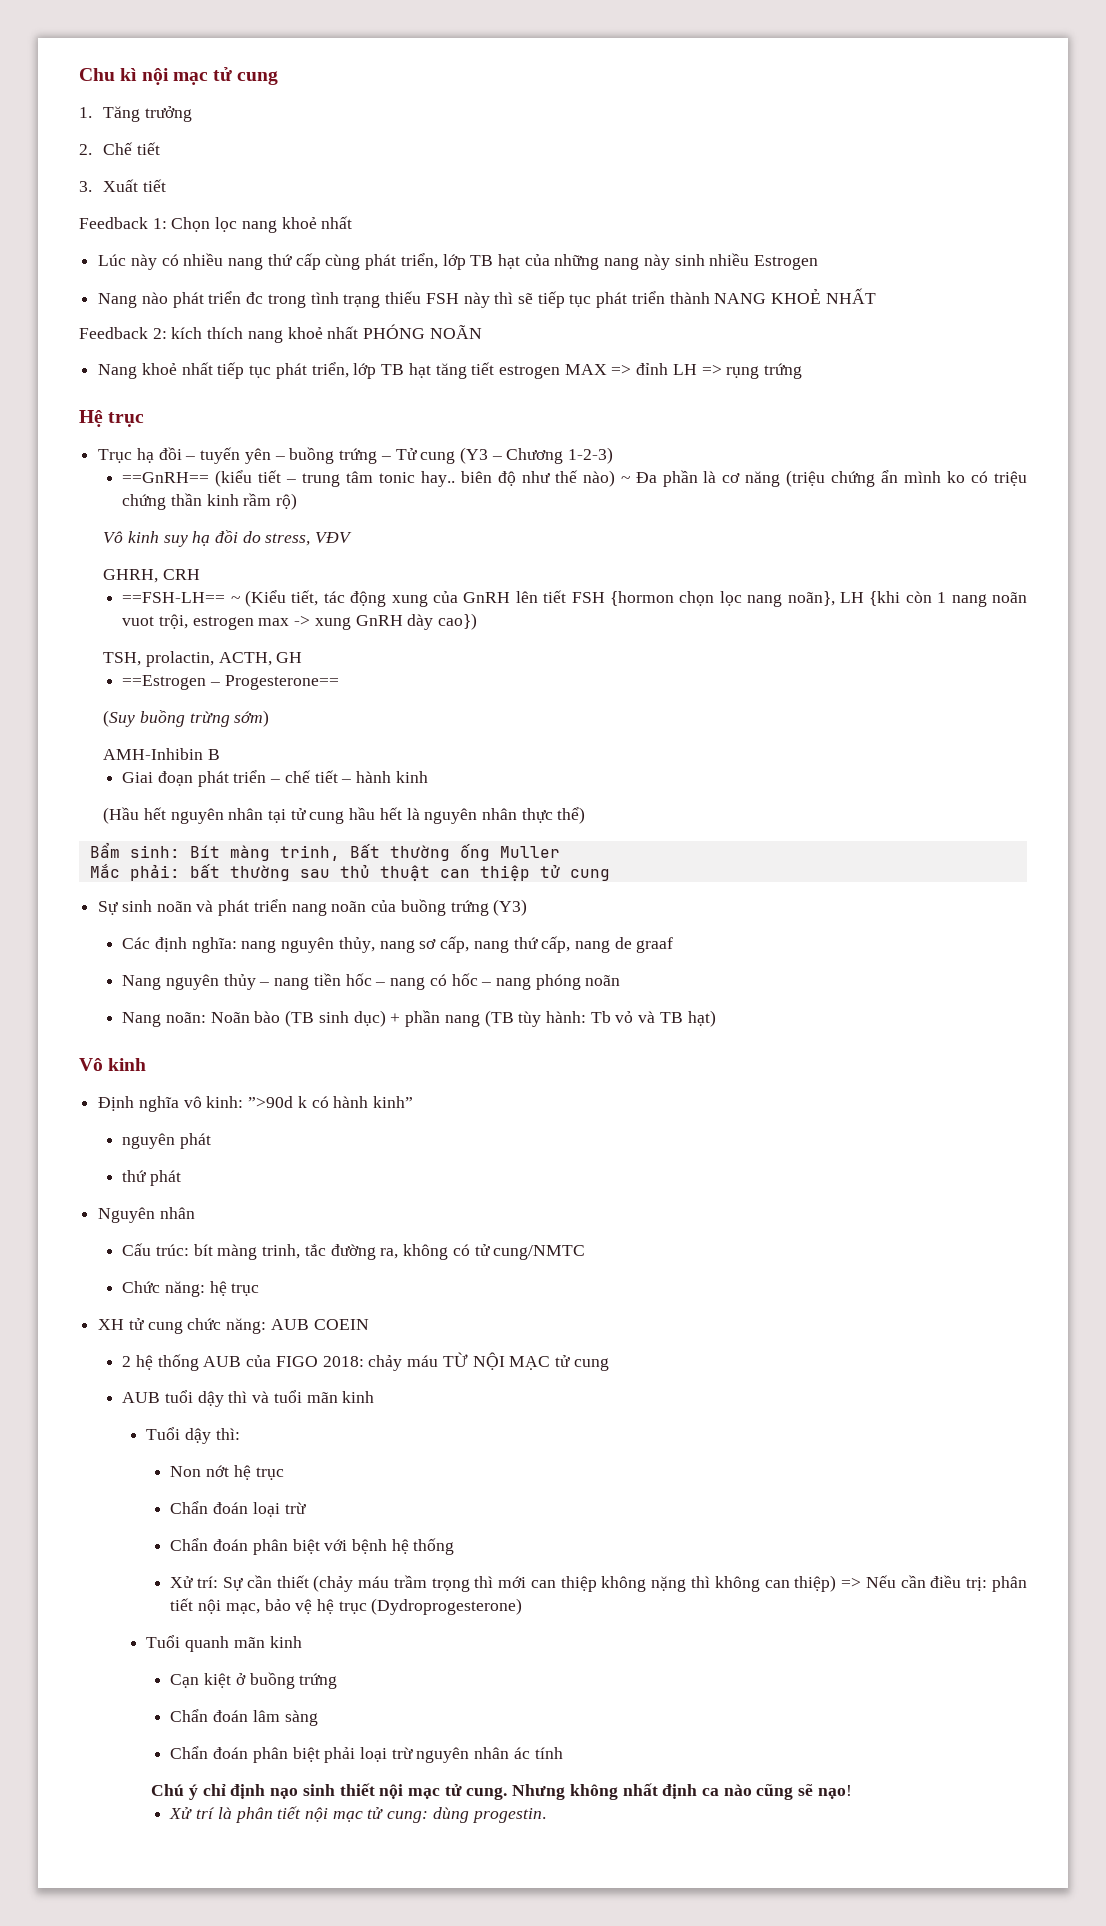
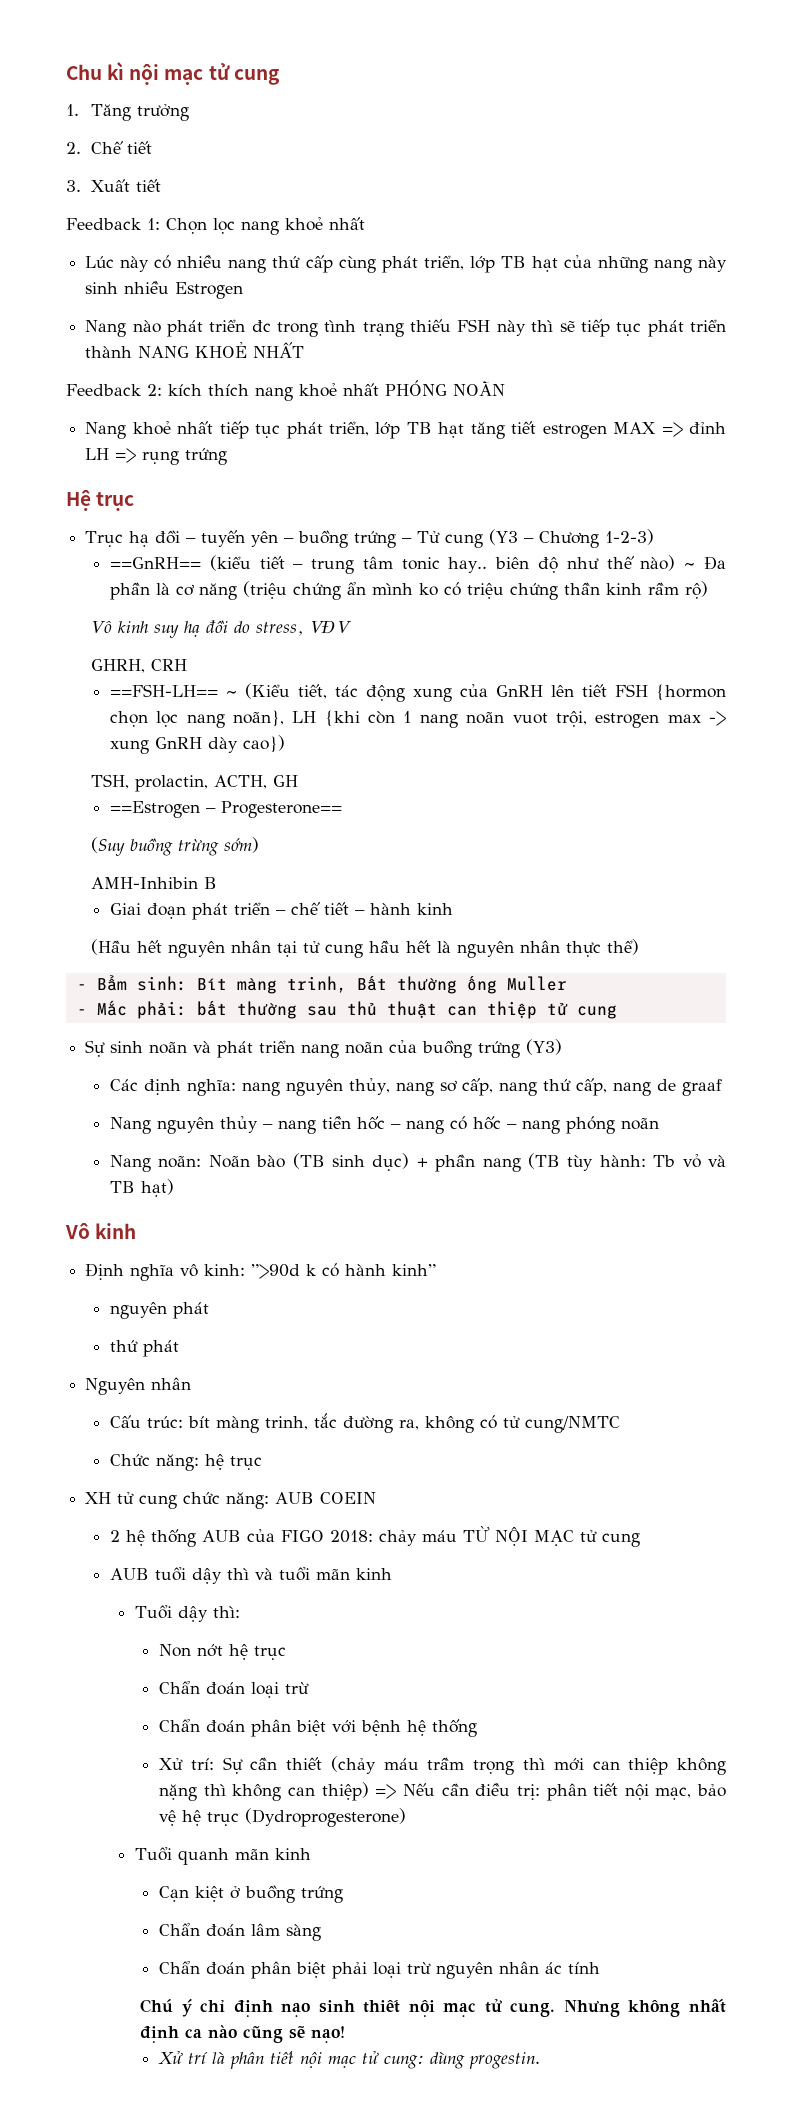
(586, 815) none -> [76,984,87,990] -
(560, 852) none -> [76,1009,87,1015] -

